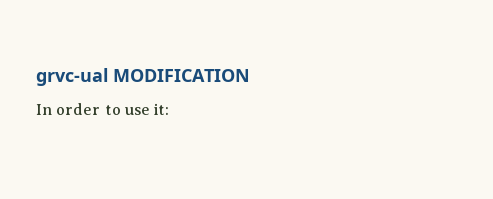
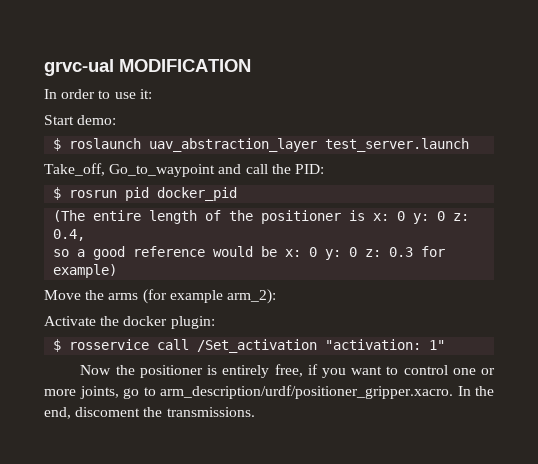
(170, 109) none -> [44,115,117,125] [53,138,470,152] [44,163,324,177] [53,187,238,201] [53,210,470,224] [53,229,86,241] [53,246,446,260] [53,264,118,278] [44,289,276,304] [44,316,215,329] [53,339,446,353] [80,364,495,378] [44,385,494,399] [44,407,255,419] // Start demo: // $ roslaunch uav_abstraction_layer test_server.launch // Take_off, Go_to_waypoint and call the PID: // $ rosrun pid docker_pid // (The entire length of the positioner is x: 0 y: 0 z: 0.4, // so a good reference would be x: 0 y: 0 z: 0.3 for example) // Move the arms (for example arm_2): // Activate the docker plugin: // $ rosservice call /Set_activation "activation: 1" // Now the positioner is entirely free, if you want to control one or more joints, go to arm_description/urdf/positioner_gripper.xacro. In the end, discoment the transmissions.

